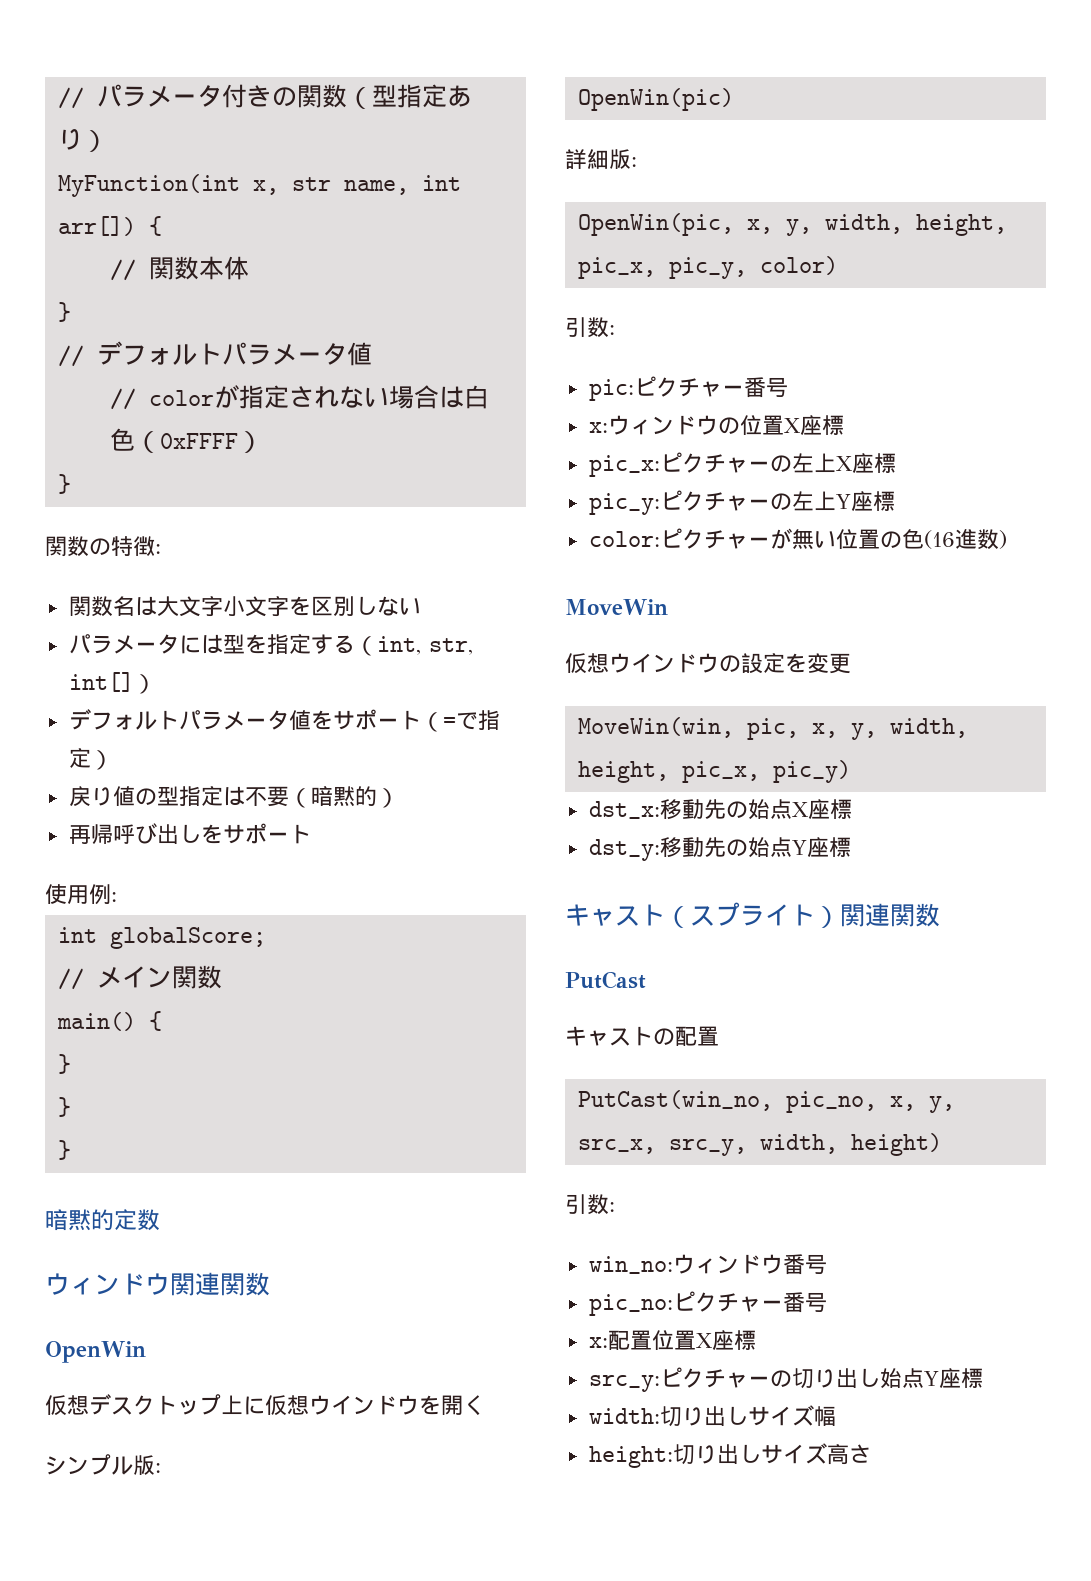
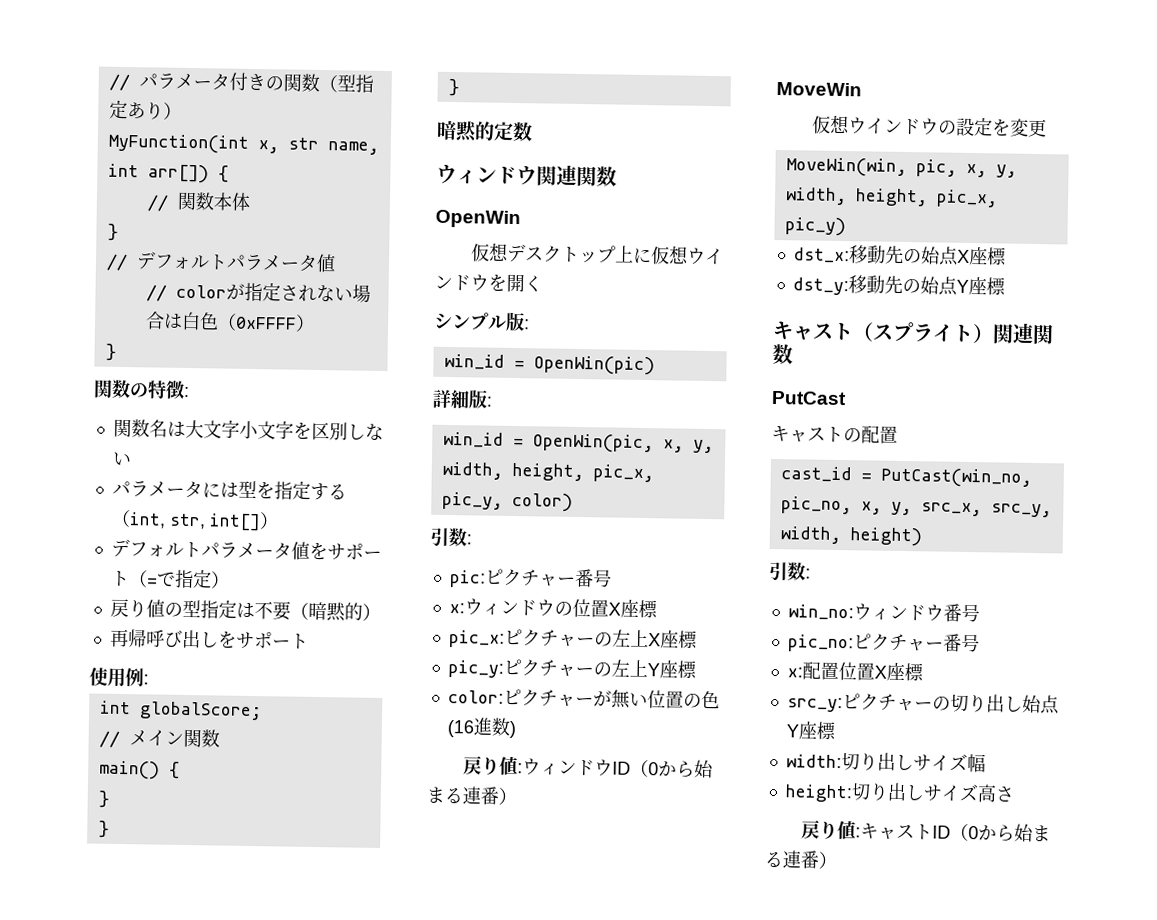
(161, 1468) none -> [443,353,525,370] win_id =
(637, 162) none -> [442,431,524,448] win_id =
(1007, 539) none -> [463,755,715,779] [426,786,517,806] // 戻り値:ウィンドウID（0から始まる連番）
(719, 1036) none -> [780,466,872,483] cast_id =
(871, 1453) none -> [801,819,1052,843] [764,850,838,870] // 戻り値:キャストID（0から始まる連番）

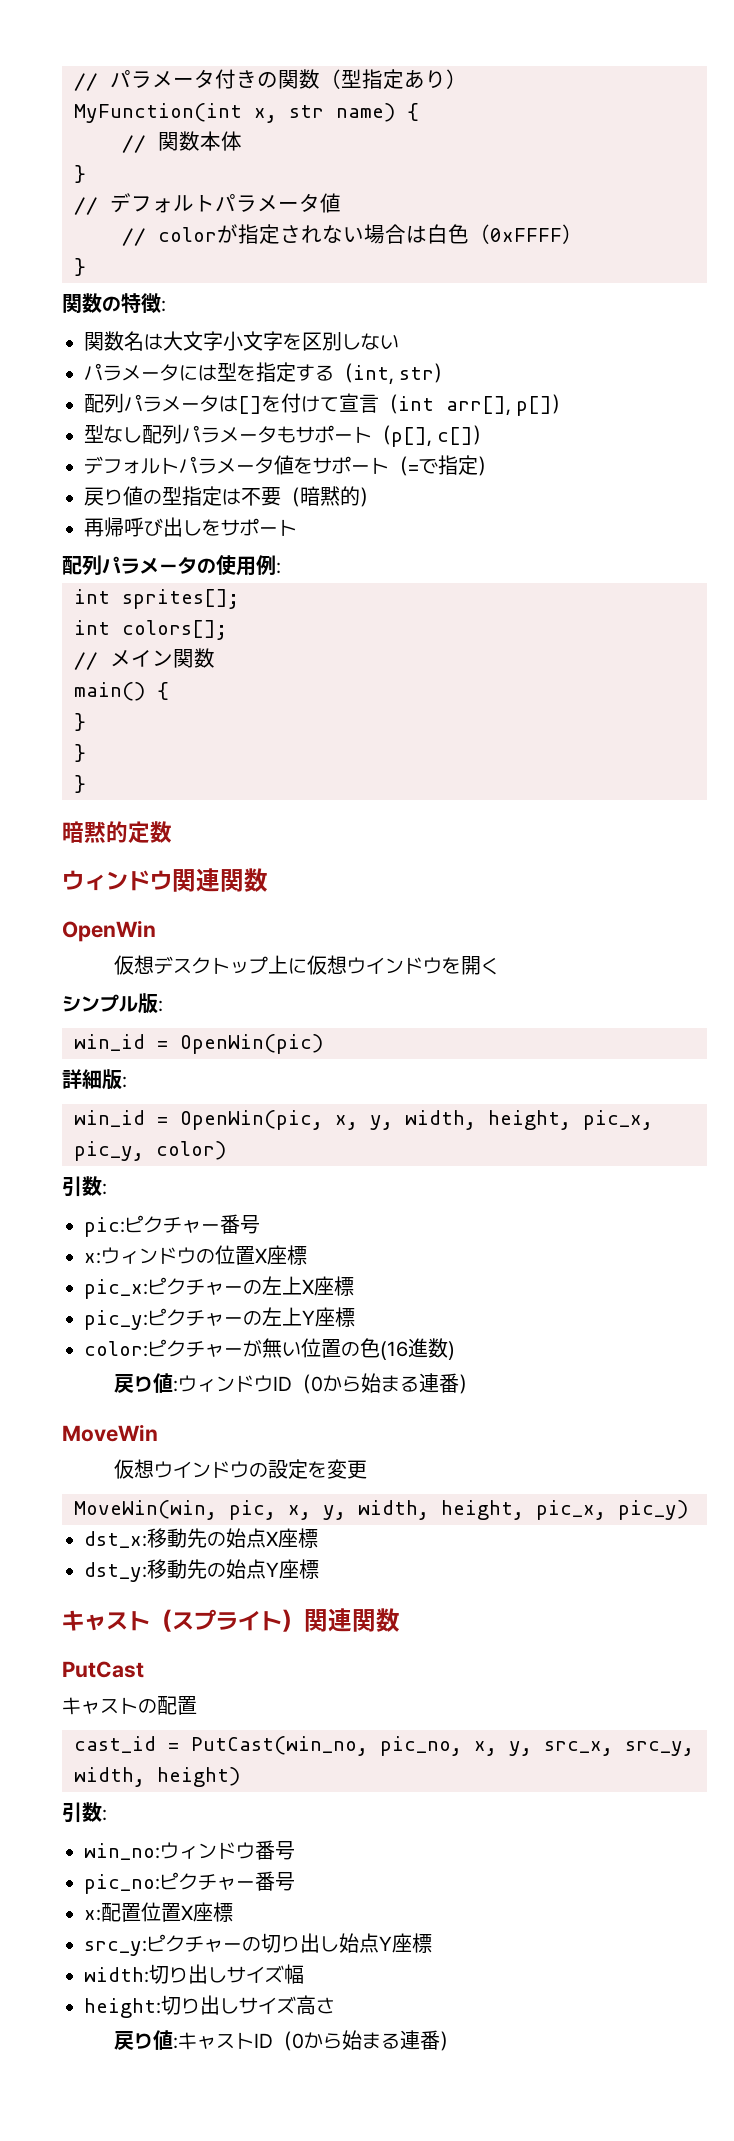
[327,141,379,155] [107,163,209,184] name, int arr[]) -> [336,103,395,122] name)
[168,513,261,532] str, int[] -> [399,363,454,383] [84,393,572,416] [84,424,474,447] str） // 配列パラメータは[]を付けて宣言（int arr[], p[]） // 型なし配列パラメータもサポート（p[], c[]
(309, 641) none -> [62,555,216,576] 配列パラメータの
[138,701,262,721] globalScore; -> [122,589,239,609] [74,620,227,640] sprites[]; // int colors[];

